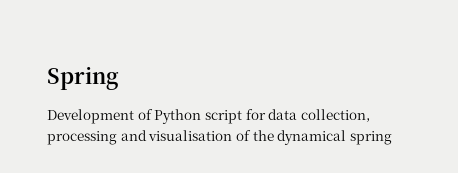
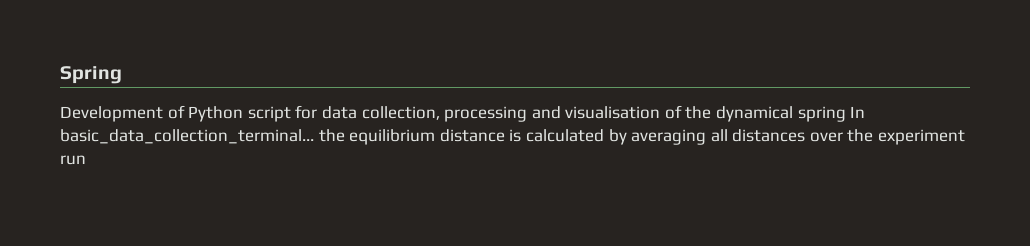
(392, 138) none -> [850,106,866,118] [60,129,966,145] [60,155,86,165] In basic_data_collection_terminal... the equilibrium distance is calculated by averaging all distances over the experiment run

